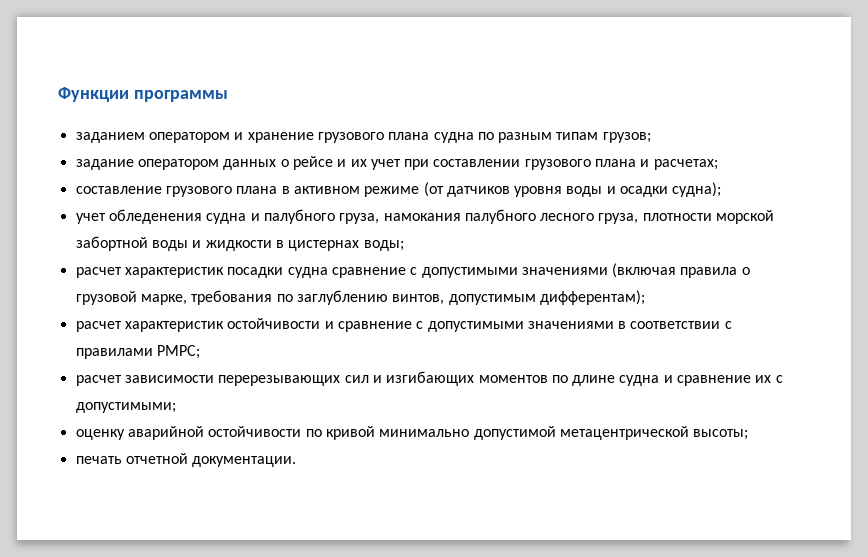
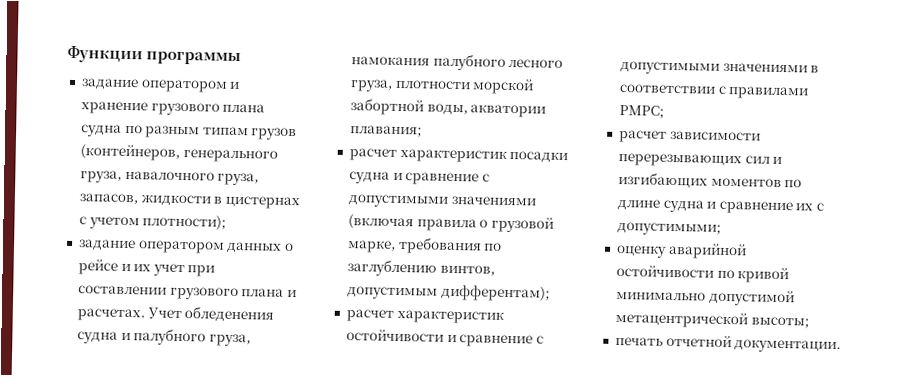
[75,132,145,143] заданием -> [80,78,139,91] задание
[602,132,651,143] грузов; -> [251,127,298,141] [79,144,278,163] [79,170,260,186] [78,193,300,210] [78,214,227,230] грузов (контейнеров, генерального груза, навалочного груза, запасов, жидкости в цистернах с учетом плотности);
[653,159,718,170] [75,182,722,197] [75,213,106,224] расчетах; // составление грузового плана в активном режиме (от датчиков уровня воды и осадки судна); // учет -> [76,307,182,322] расчетах. Учет
[151,240,404,251] воды и жидкости в цистернах воды; -> [426,103,547,118] [349,125,422,138] воды, акватории плавания;
(328, 272) none -> [392,172,403,181] и

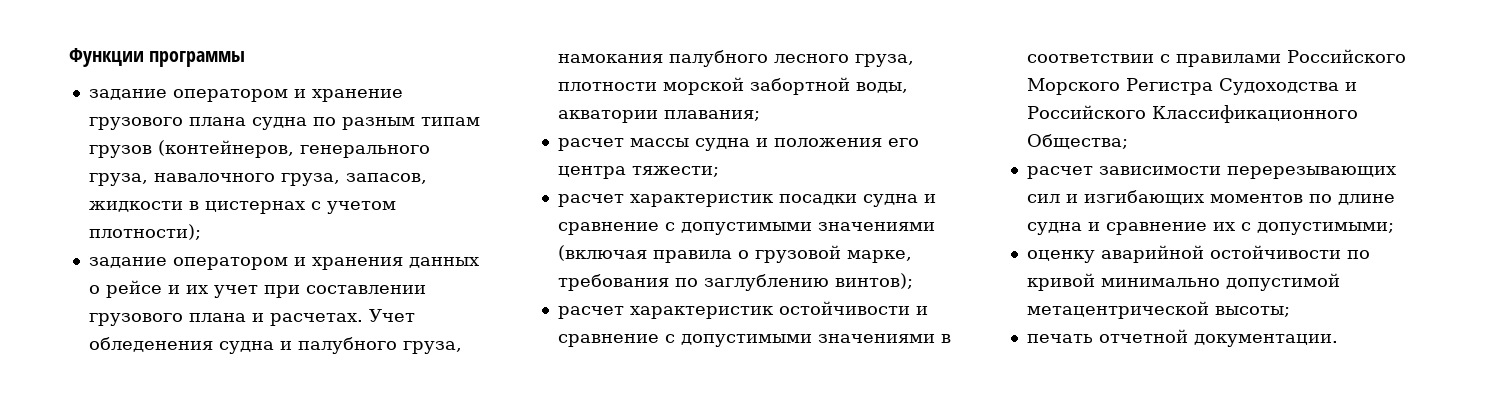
(225, 247) none -> [293,257,403,270] и хранения
(422, 131) none -> [557,138,919,151] [557,166,719,179] // расчет массы судна и положения его центра тяжести;
[439,264,495,276] [346,284,550,302] винтов, допустимым дифферентам); -> [834,273,913,289] винтов);
[618,104,664,119] РМРС; -> [1286,49,1406,63] [1026,78,1357,95] [1026,105,1358,123] [1026,134,1128,149] Российского Морского Регистра Судоходства и Российского Классификационного Общества;

